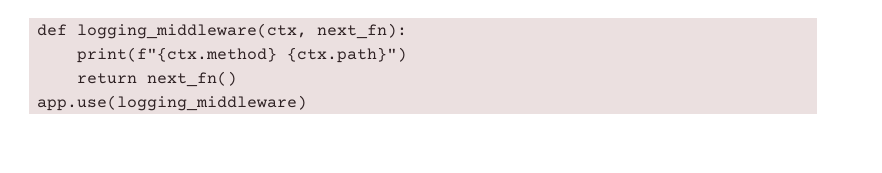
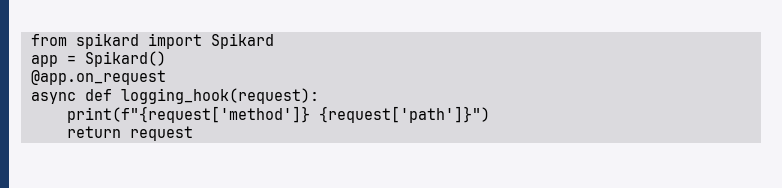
[37,23,408,39] [77,47,408,63] def logging_middleware(ctx, next_fn): // print(f"{ctx.method} {ctx.path}") -> [31,33,275,49] [31,51,167,67] [31,70,167,85] [31,88,320,104] [67,106,491,123] from spikard import Spikard // app = Spikard() // @app.on_request // async def logging_hook(request): // print(f"{request['method']} {request['path']}")
[147,71,238,87] [37,95,308,111] next_fn() // app.use(logging_middleware) -> [130,126,194,141] request

